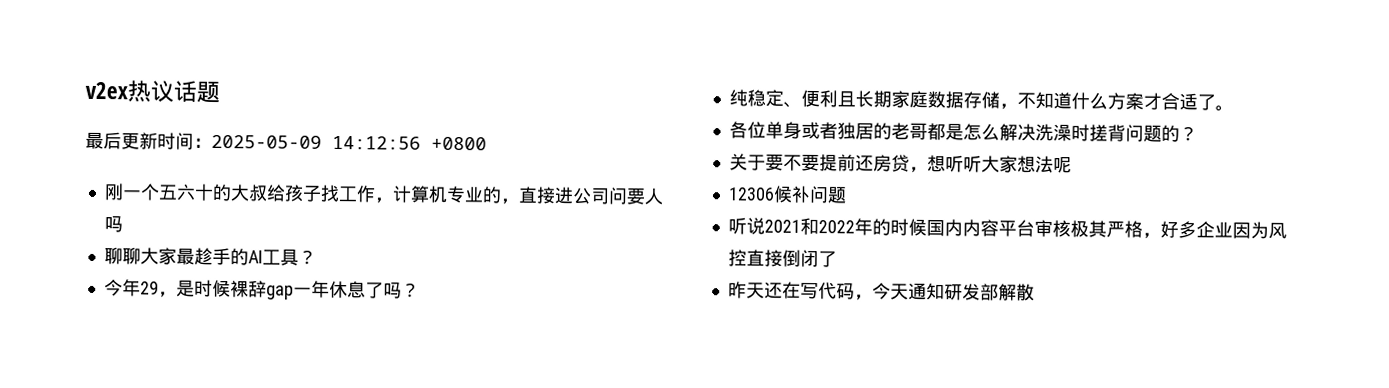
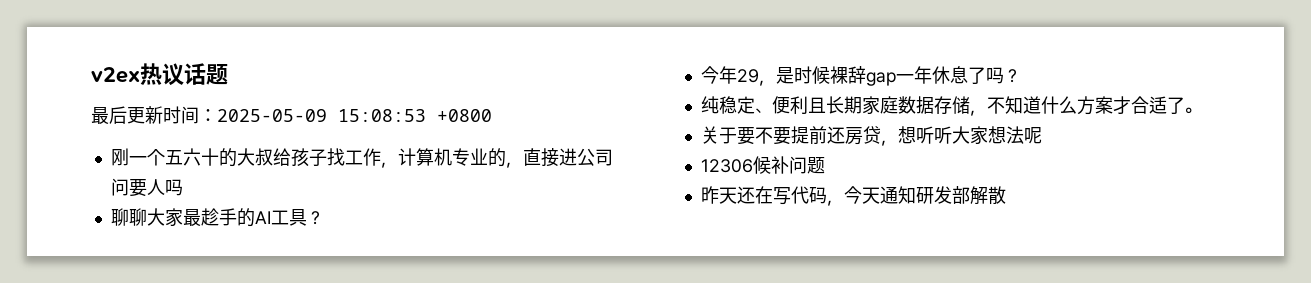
[332,135,421,150] 14:12:56 -> [338,109,426,122] 15:08:53
[728,121,1198,143] // 各位单身或者独居的老哥都是怎么解决洗澡时搓背问题的？ -> (1202, 110) none
[727,217,1287,239] [727,249,837,268] // 听说2021和2022年的时候国内内容平台审核极其严格，好多企业因为风控直接倒闭了 -> (825, 165) none

